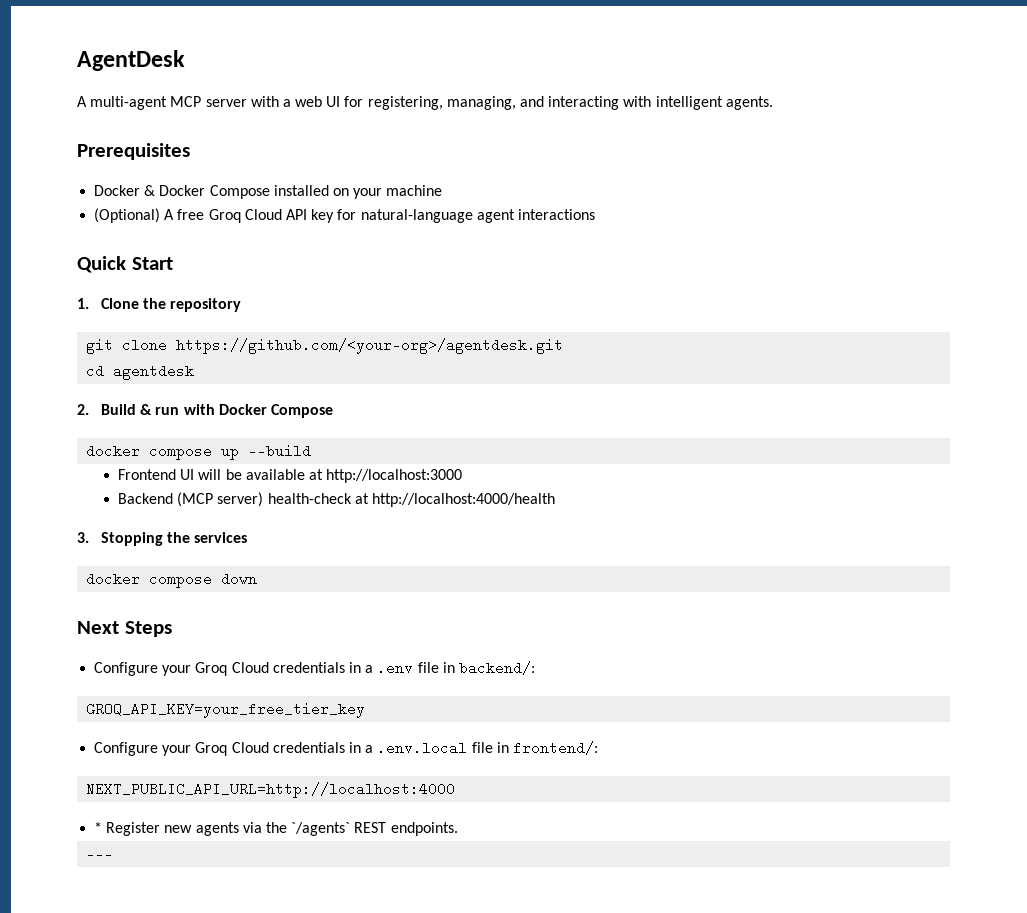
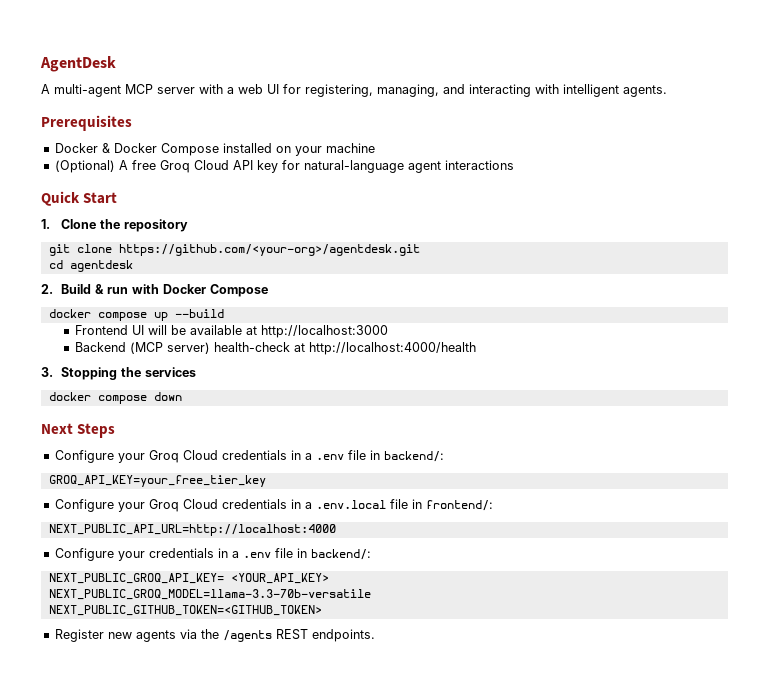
[94,822,103,833] * -> [54,548,371,561] [48,573,329,584] [48,589,371,600] [48,605,322,616] Configure your credentials in a .env file in backend/: // NEXT_PUBLIC_GROQ_API_KEY= <YOUR_API_KEY> // NEXT_PUBLIC_GROQ_MODEL=llama-3.3-70b-versatile // NEXT_PUBLIC_GITHUB_TOKEN=<GITHUB_TOKEN> //
[291,822,351,836] `/agents` -> [222,630,272,642] /agents
[86,847,114,861] // --- -> (375, 635) none

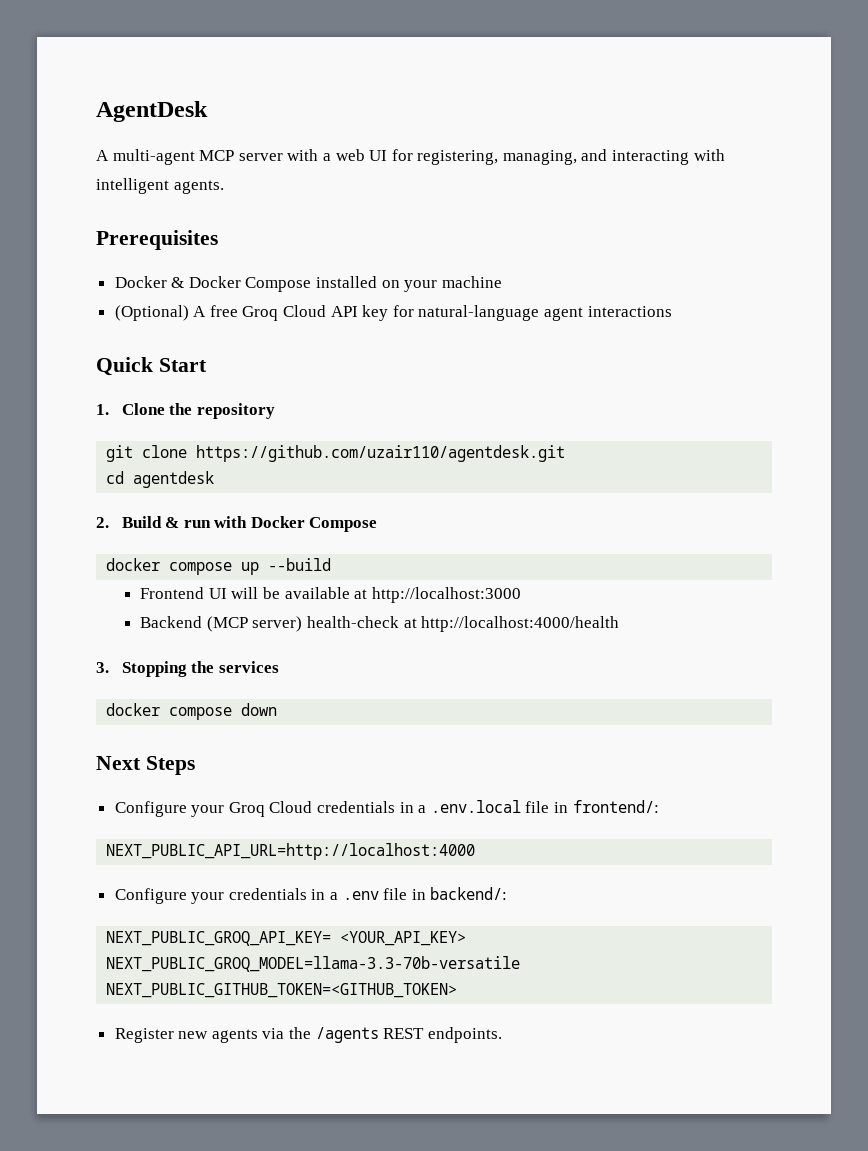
[118,244,420,256] https://github.com/<your-org>/agentdesk.git -> [196,445,566,462] https://github.com/uzair110/agentdesk.git
[54,450,444,463] [48,475,266,487] // Configure your Groq Cloud credentials in a .env file in backend/: // GROQ_API_KEY=your_free_tier_key -> (195, 765) none

